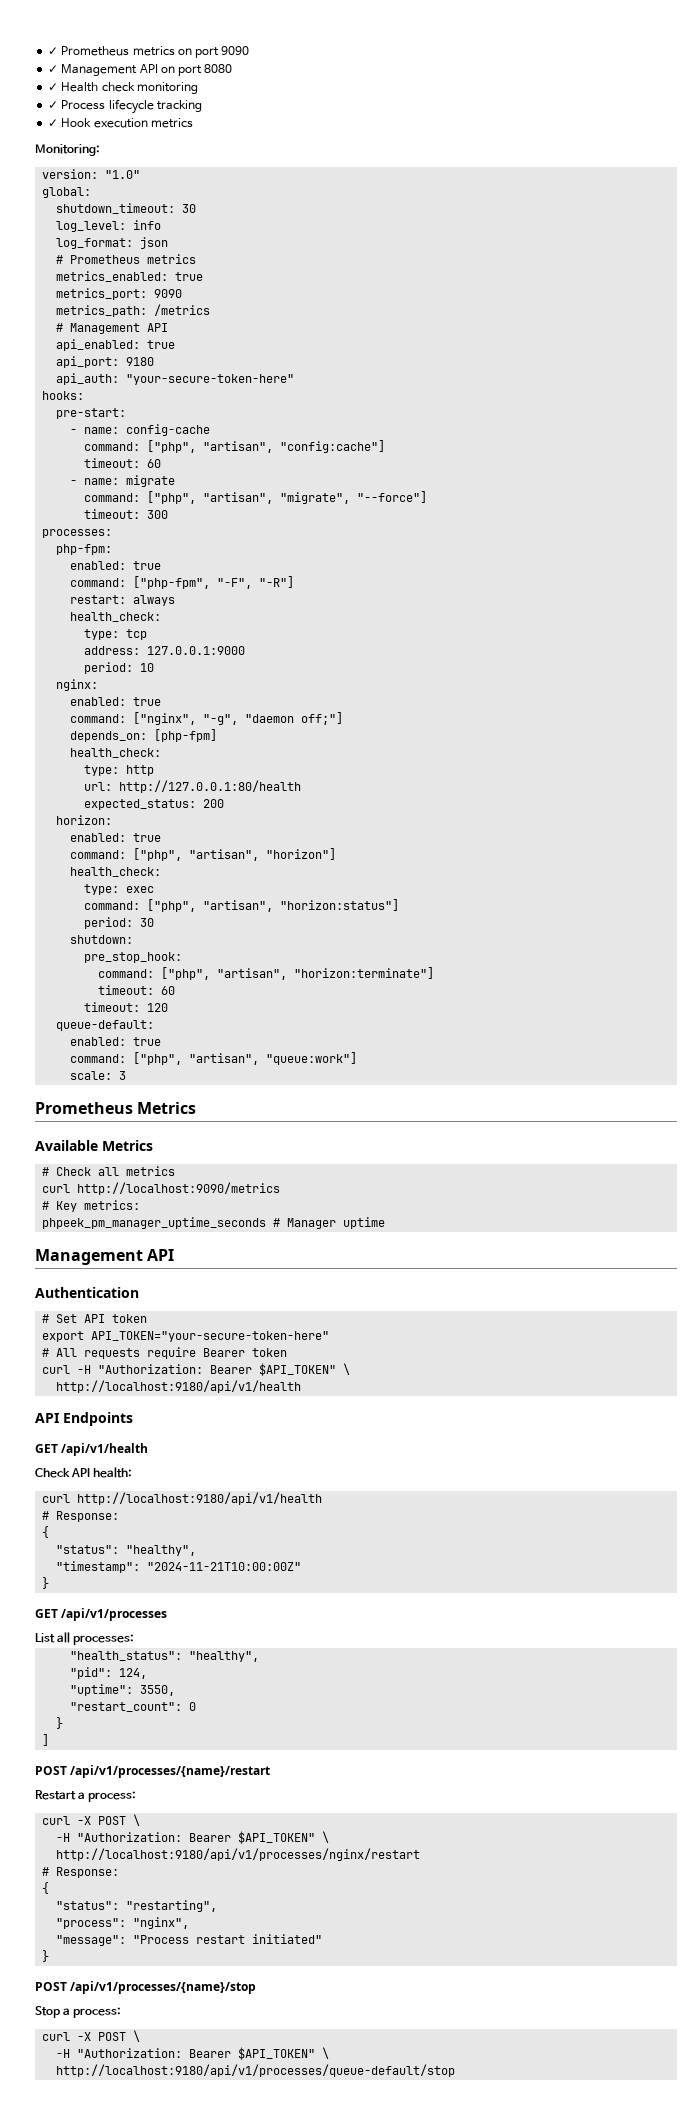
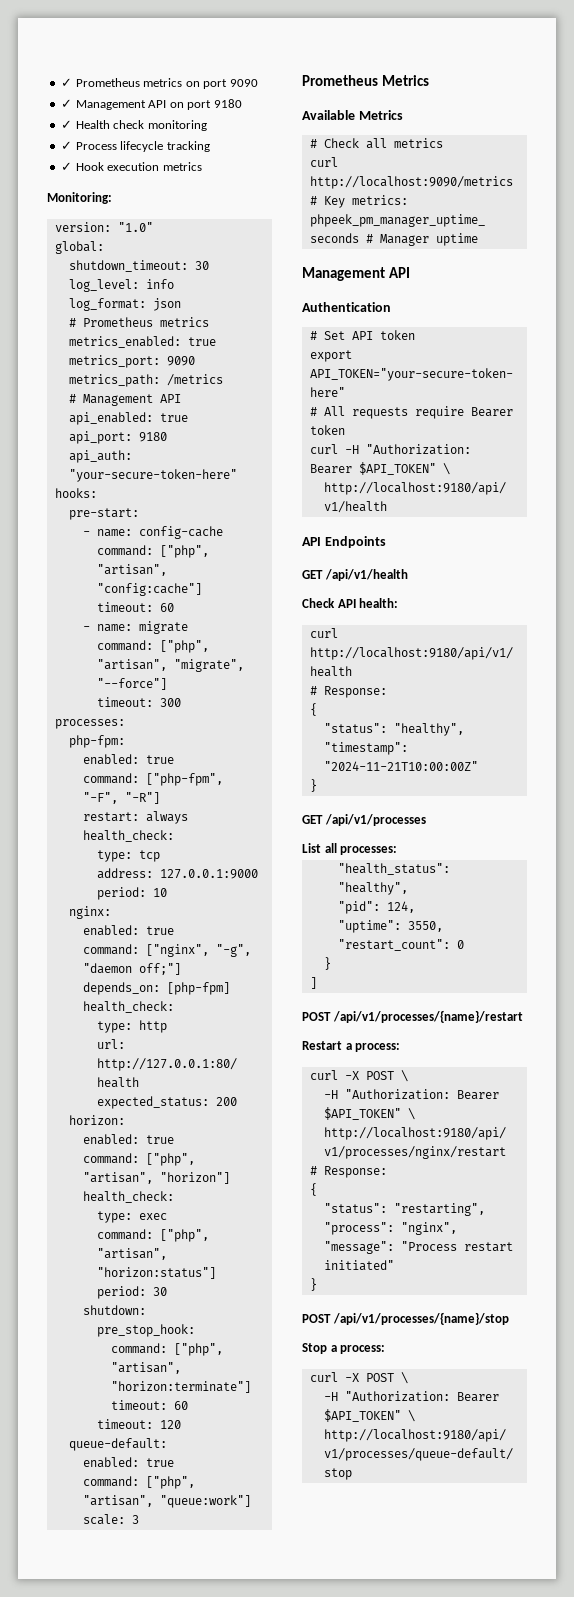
[204,64,233,73] 8080 -> [213,99,242,108] 9180

